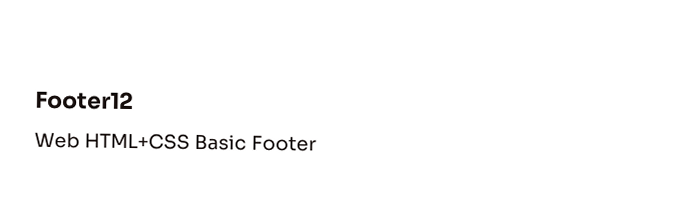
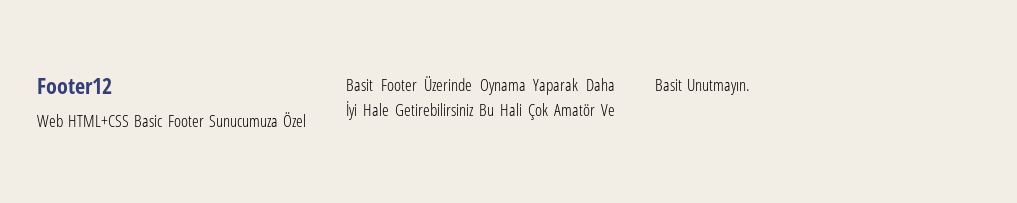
(318, 143) none -> [208,112,306,127] [346,76,615,95] [346,101,615,120] [655,79,750,95] Sunucumuza Özel Basit Footer Üzerinde Oynama Yaparak Daha İyi Hale Getirebilirsiniz Bu Hali Çok Amatör Ve Basit Unutmayın.

